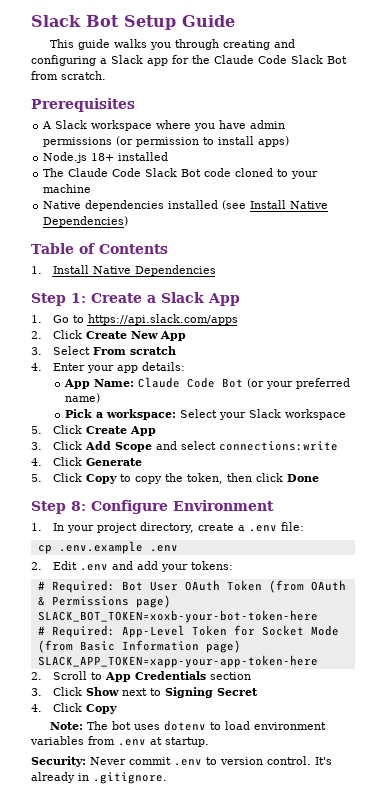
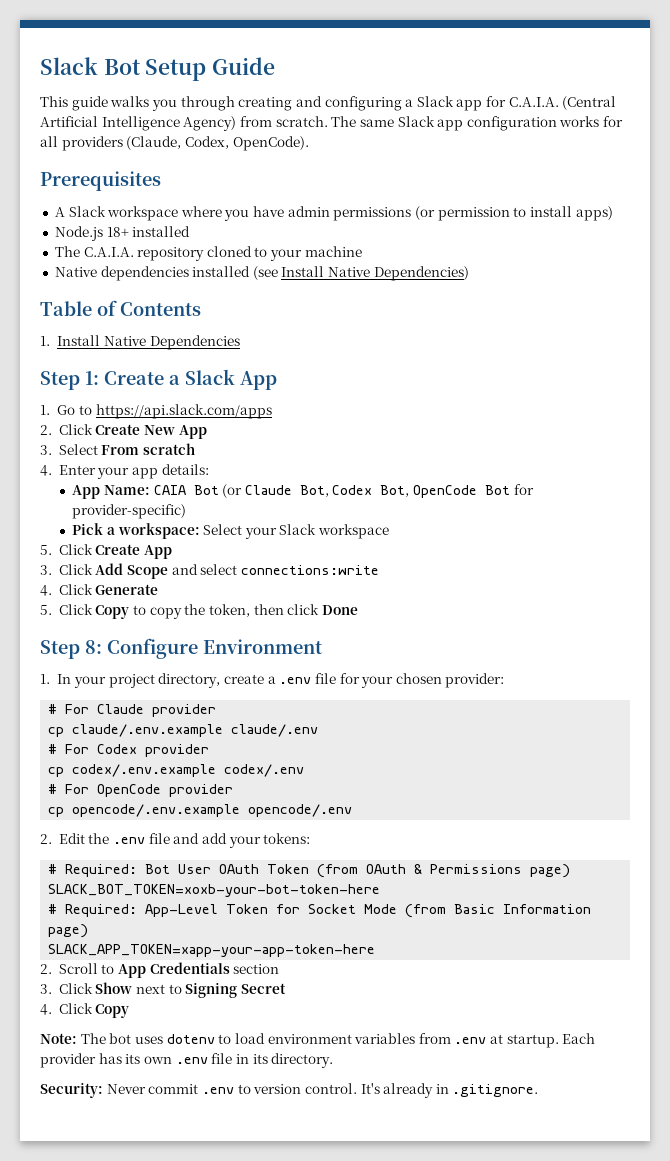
[192,55,347,64] [31,71,106,80] the Claude Code Slack Bot from scratch. -> [508,96,617,110] [40,116,624,131] [40,136,309,151] C.A.I.A. (Central Artificial Intelligence Agency) from scratch. The same Slack app configuration works for all providers (Claude, Codex, OpenCode).
[68,168,232,177] Claude Code Slack Bot code -> [83,247,205,261] C.A.I.A. repository
[137,377,350,389] [64,393,100,403] Claude Code Bot (or your preferred name) -> [153,484,534,498] [72,504,187,519] CAIA Bot (or Claude Bot, Codex Bot, OpenCode Bot for provider-specific)
[281,522,305,531] [37,541,178,554] file: // cp .env.example .env -> [314,673,505,688] [48,704,217,717] [48,724,319,737] [48,744,210,757] [48,764,305,777] [48,784,234,797] [48,804,353,817] file for your chosen provider: // # For Claude provider // cp claude/.env.example claude/.env // # For Codex provider // cp codex/.env.example codex/.env // # For OpenCode provider // cp opencode/.env.example opencode/.env
[79,564,108,571] .env -> [88,833,170,844] the .env file
(209, 742) none -> [562,1033,596,1044] [40,1053,334,1068] Each provider has its own .env file in its directory.

